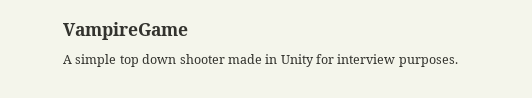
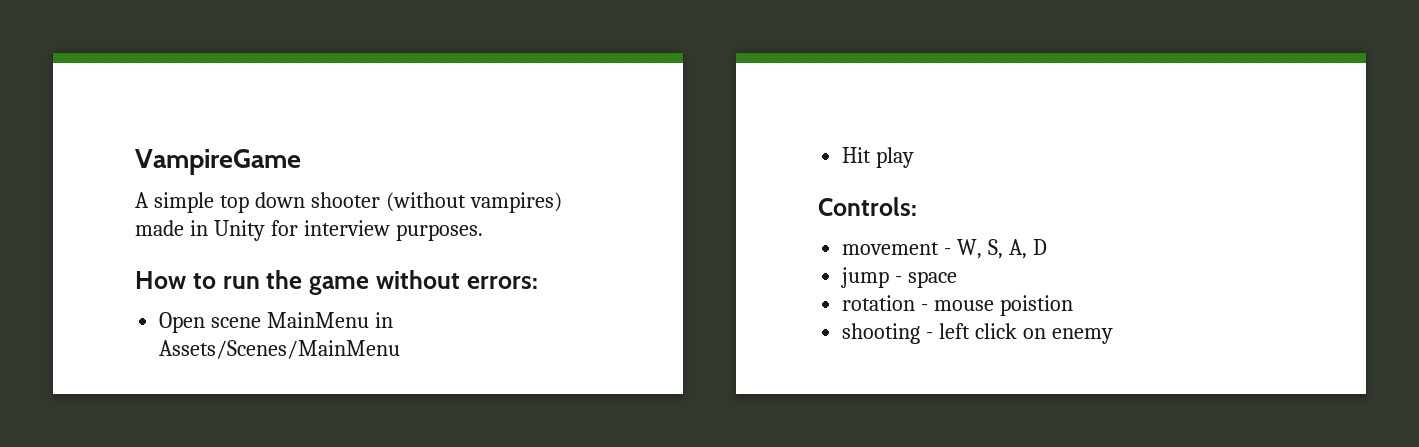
(225, 59) none -> [385,192,562,213] (without vampires)
(458, 62) none -> [135,270,538,295] [159,312,394,333] [159,340,401,359] [842,147,915,168] [818,197,917,216] [842,239,1047,259] [841,267,958,288] [842,295,1074,316] [842,323,1113,344] // How to run the game without errors: // Open scene MainMenu in Assets/Scenes/MainMenu // Hit play // Controls: // movement - W, S, A, D // jump - space // rotation - mouse poistion // shooting - left click on enemy

